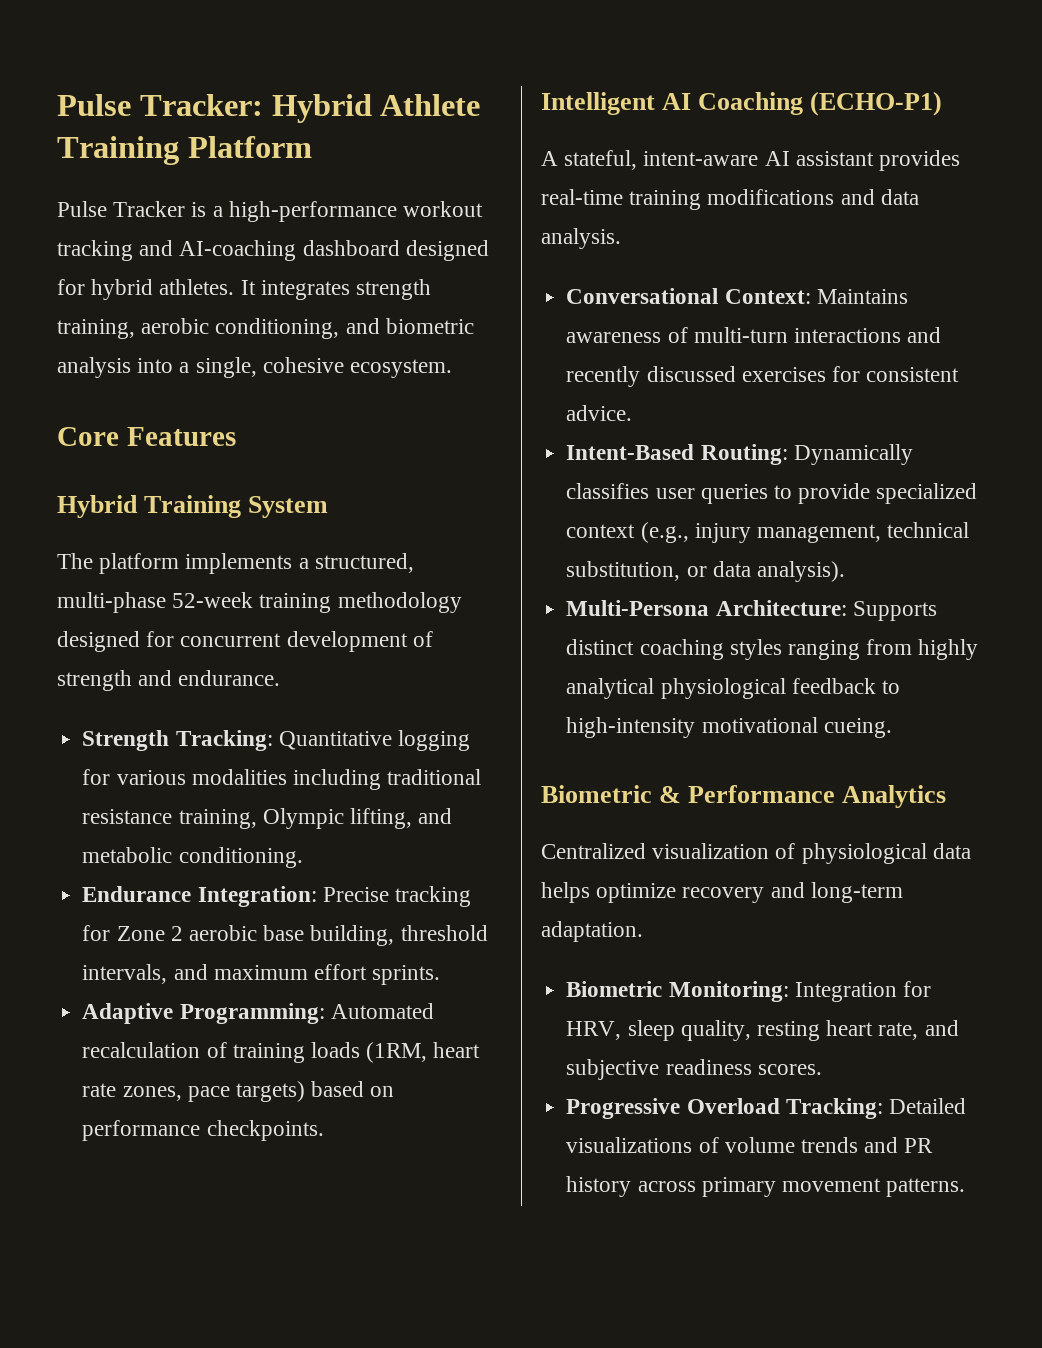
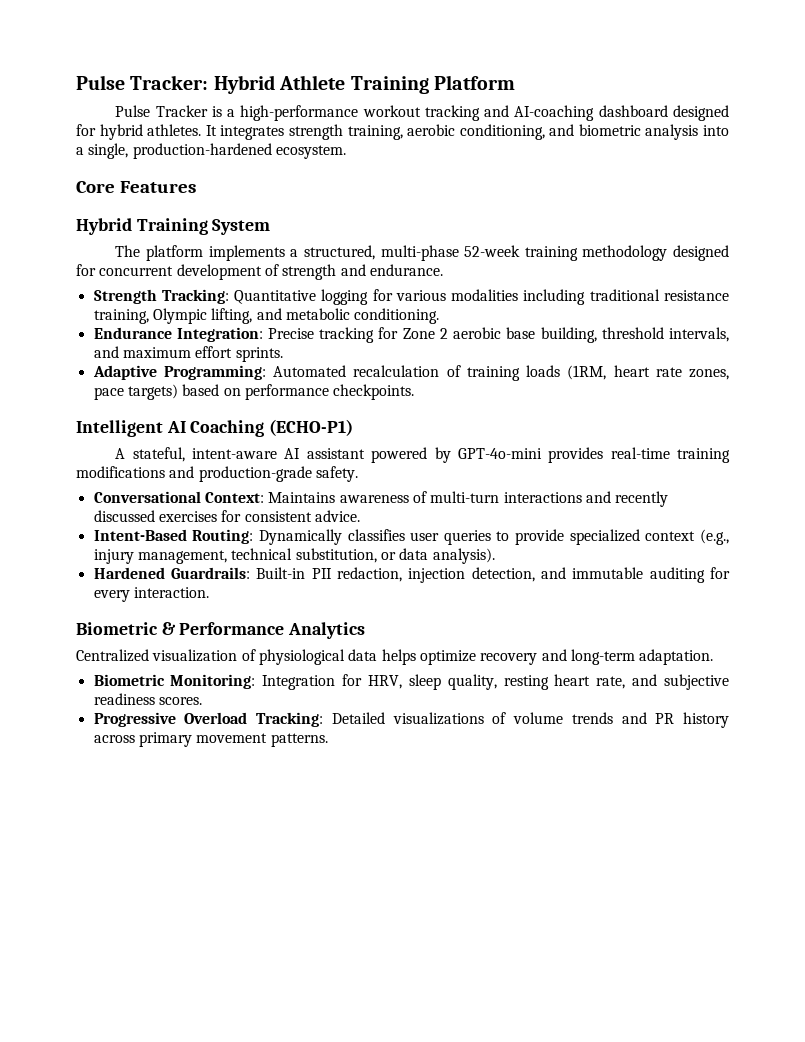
[262,357,344,373] cohesive -> [132,143,272,159] production-hardened
(874, 158) none -> [371,447,542,463] powered by GPT-4o-mini
[880,189,919,205] [541,228,621,249] data analysis. -> [198,466,358,482] production-grade safety.
[566,600,937,621] [566,639,979,660] [566,678,900,699] [566,717,892,738] Multi-Persona Architecture: Supports distinct coaching styles ranging from highly analytical physiological feedback to high-intensity motivational cueing. -> [93,567,731,583] [93,587,209,602] Hardened Guardrails: Built-in PII redaction, injection detection, and immutable auditing for every interaction.

